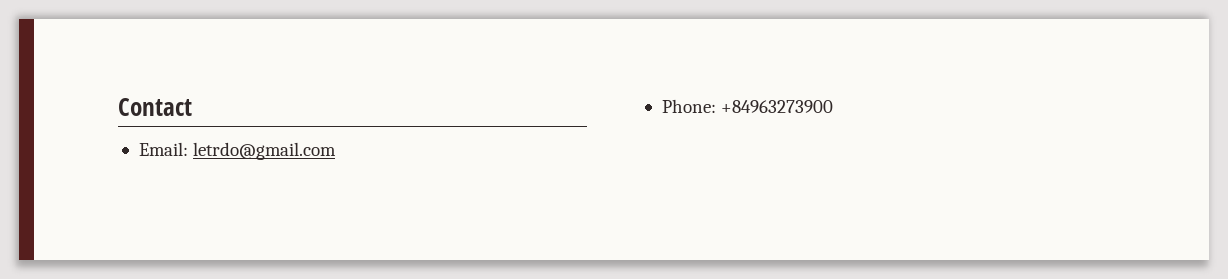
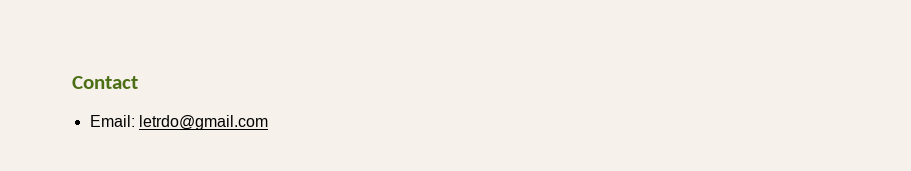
[661,99,834,113] // Phone: +84963273900 -> (268, 122) none

